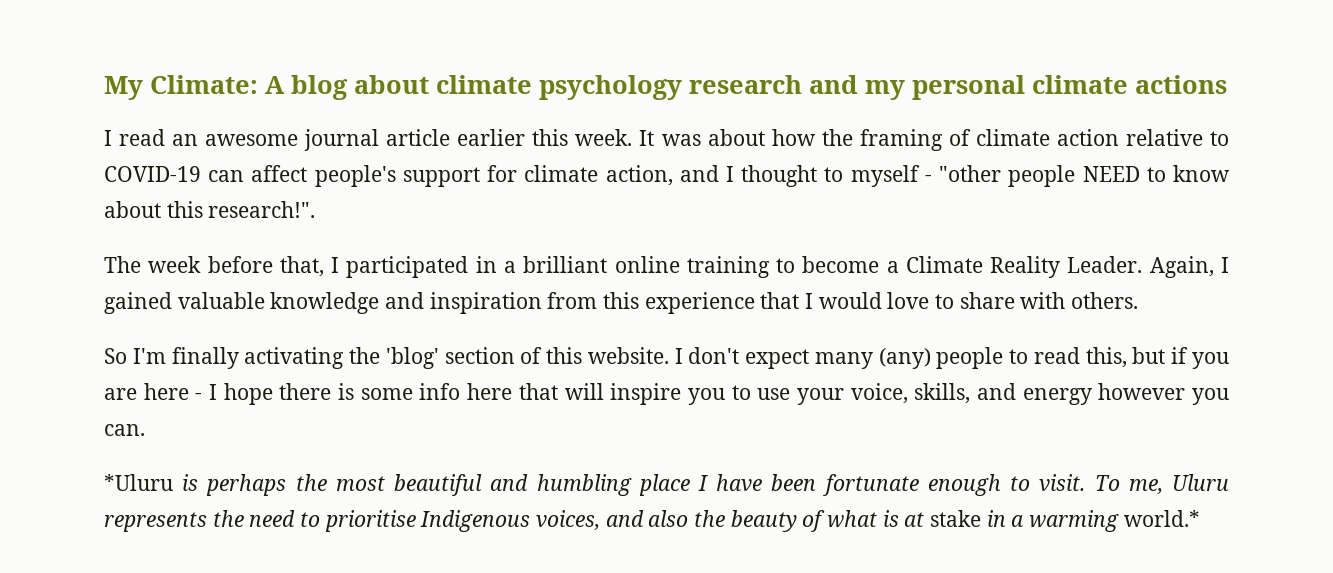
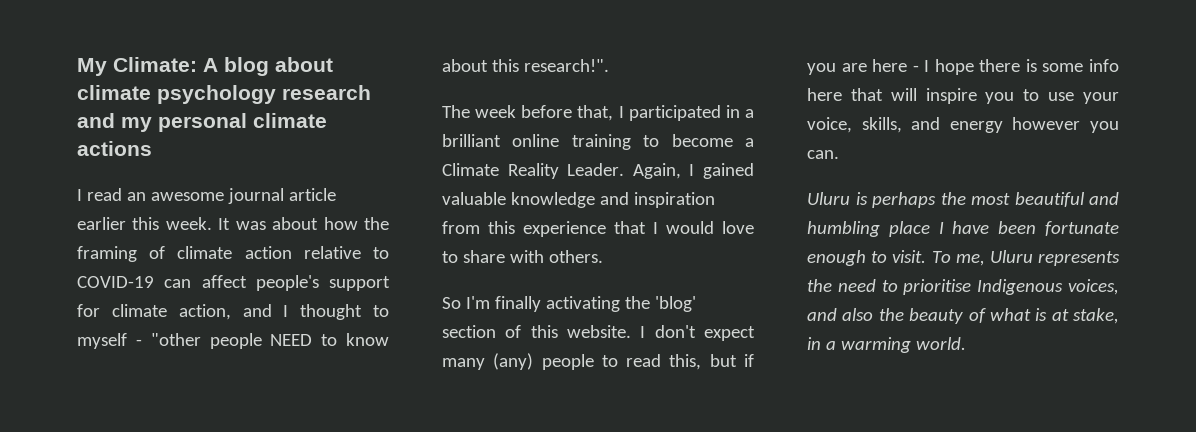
[104,474,173,491] *Uluru -> [807,192,850,205] Uluru
[930,510,982,527] stake -> [1073,308,1119,324] stake,
[1123,510,1200,527] world.* -> [915,337,966,350] world.

